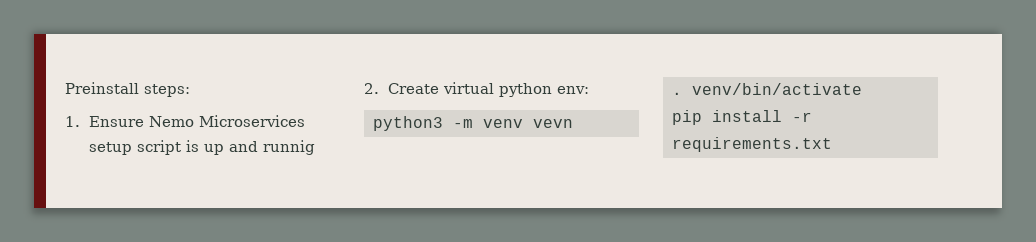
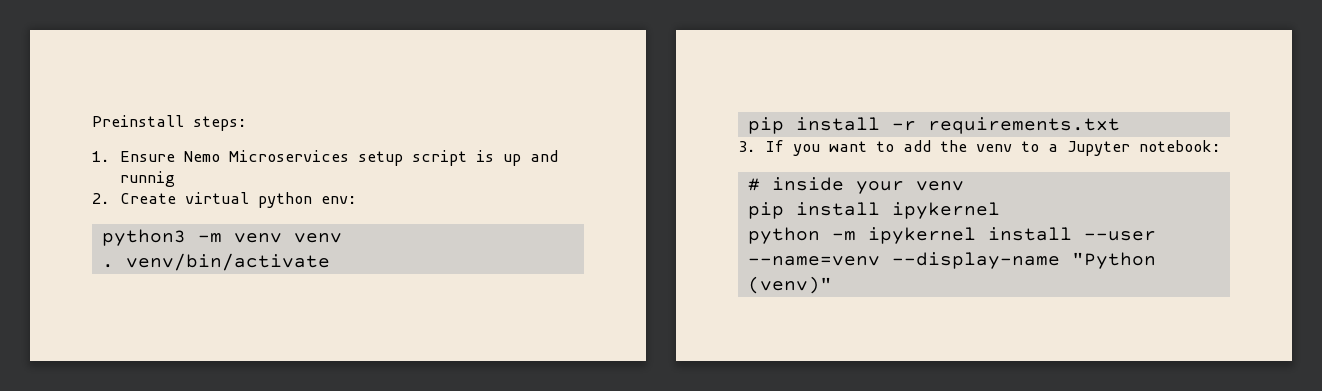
[532,119,573,128] vevn -> [293,233,342,243] venv
(832, 144) none -> [738,140,1221,156] [747,177,964,194] [747,202,1000,219] [747,227,1156,244] [747,252,1156,269] [747,276,832,294] // 3. If you want to add the venv to a Jupyter notebook: // # inside your venv // pip install ipykernel // python -m ipykernel install --user --name=venv --display-name "Python (venv)"

